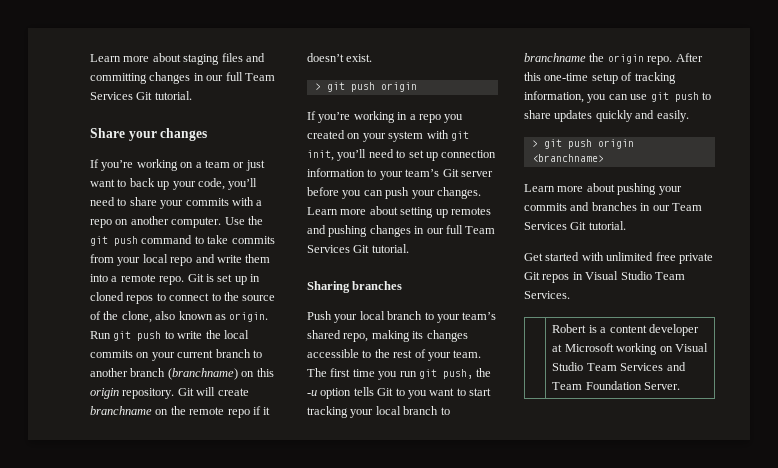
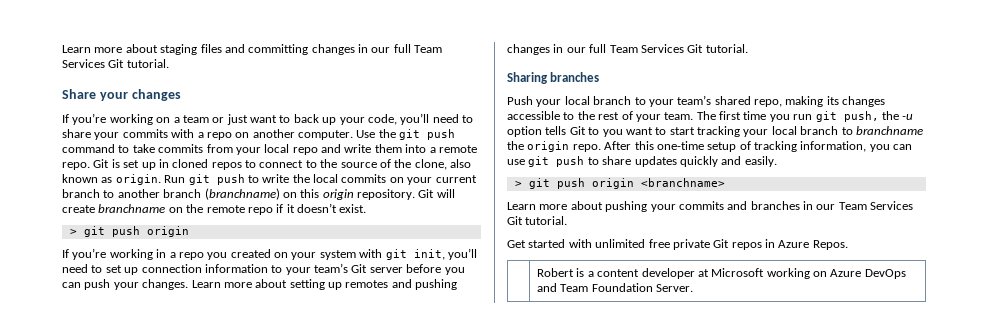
[585,271,685,280] [524,291,570,299] Visual Studio Team Services. -> [778,240,848,250] Azure Repos.
[674,343,708,352] [552,362,664,371] Visual Studio Team Services -> [830,269,906,279] Azure DevOps

